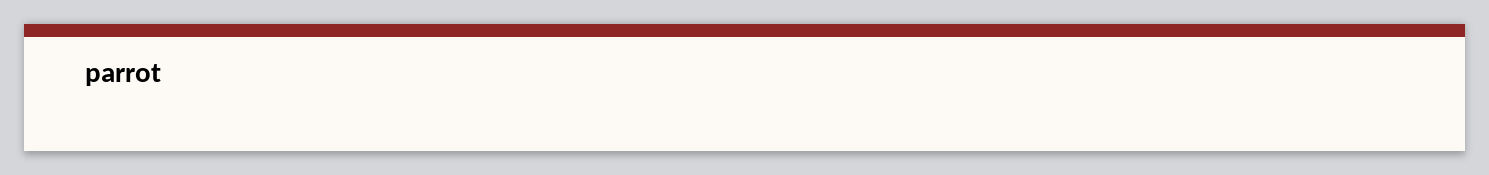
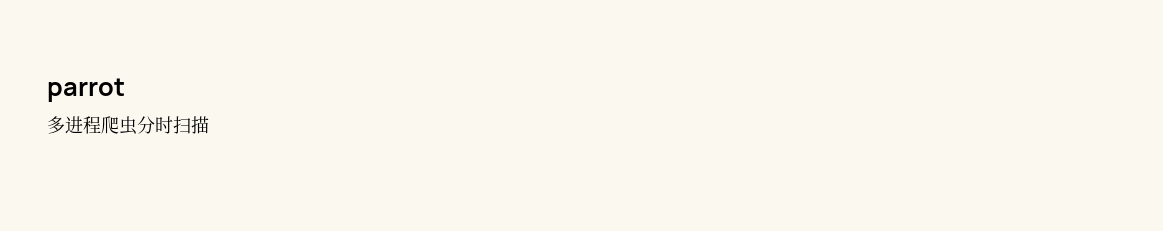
(161, 75) none -> [47,116,209,135] // 多进程爬虫分时扫描

